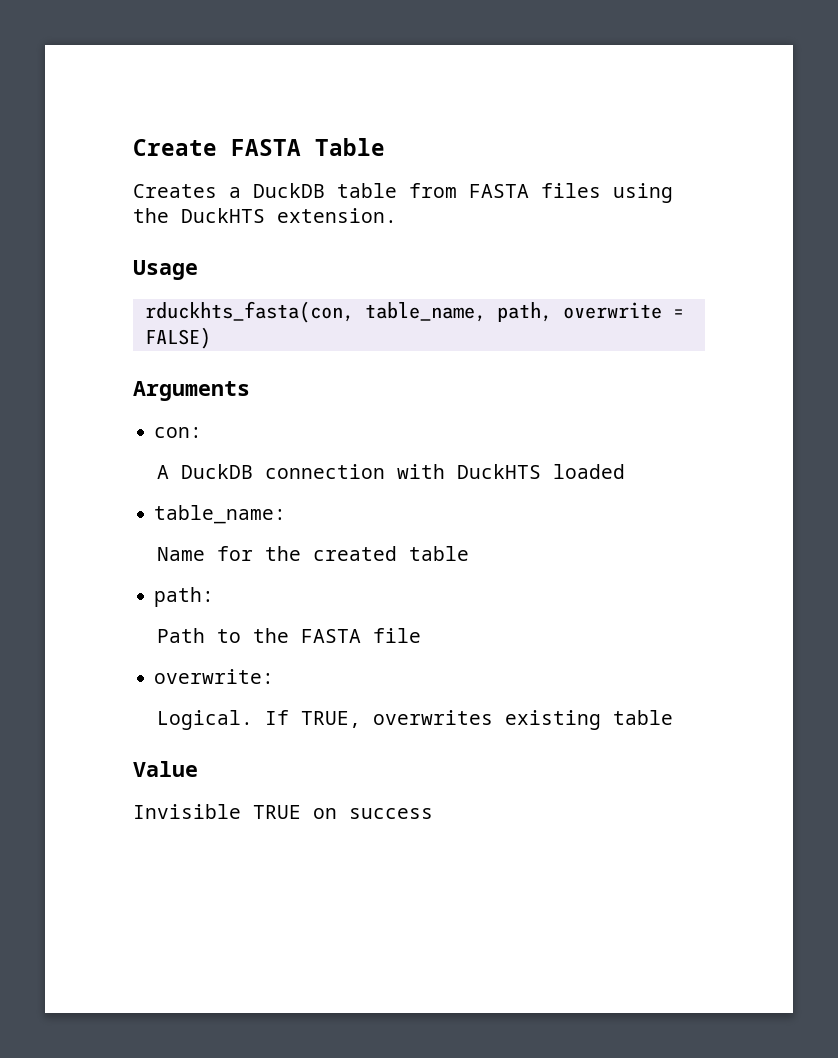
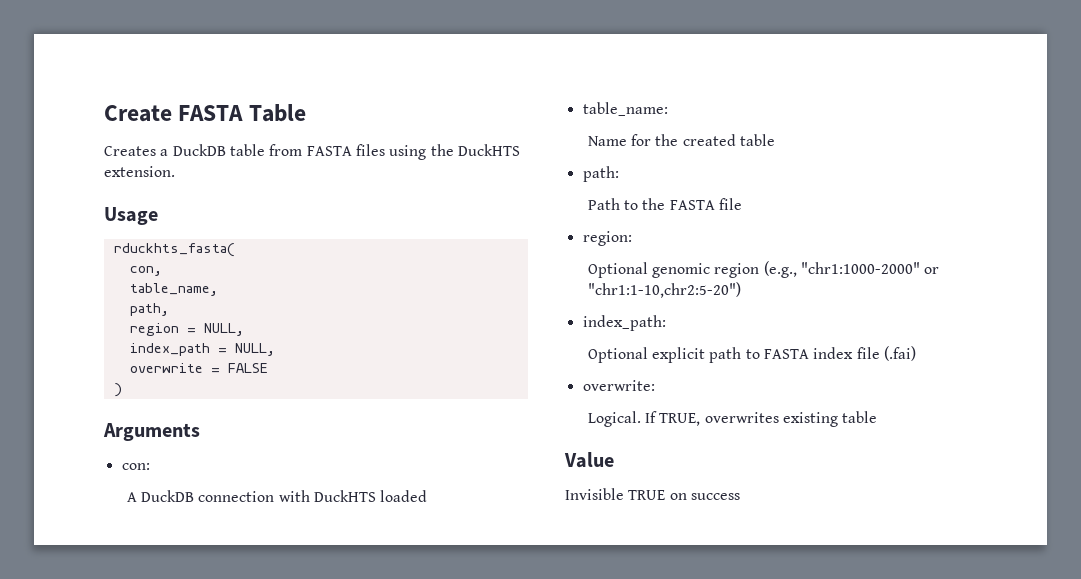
[144,301,354,323] rduckhts_fasta(con, -> [113,243,235,257] [129,266,162,276] rduckhts_fasta( // con, //
(486, 312) none -> (218, 289) //
[562,302,684,319] [144,327,211,349] overwrite = FALSE) -> [129,323,244,336] [129,343,275,356] [129,363,268,373] [113,383,122,397] // region = NULL, // index_path = NULL, // overwrite = FALSE // )
(422, 635) none -> [582,231,632,246] [587,261,940,278] [587,282,741,298] [582,315,666,331] [587,346,916,363] // region: // Optional genomic region (e.g., "chr1:1000-2000" or "chr1:1-10,chr2:5-20") // index_path: // Optional explicit path to FASTA index file (.fai)

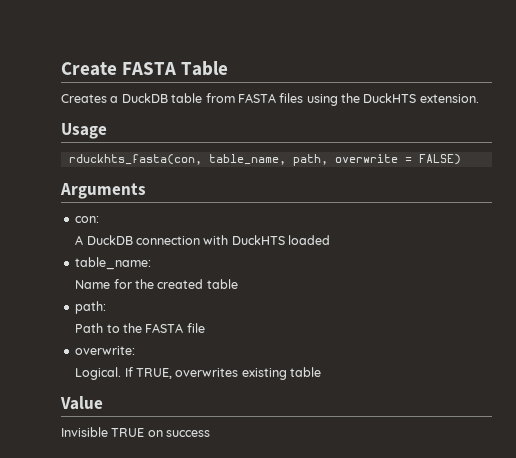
[113,243,235,257] [129,266,162,276] rduckhts_fasta( // con, // -> [68,154,202,165] rduckhts_fasta(con,
(218, 289) // -> (286, 159) none
[129,323,244,336] [129,343,275,356] [129,363,268,373] [113,383,122,397] // region = NULL, // index_path = NULL, // overwrite = FALSE // ) -> [334,154,461,165] overwrite = FALSE)
[582,231,632,246] [587,261,940,278] [587,282,741,298] [582,315,666,331] [587,346,916,363] // region: // Optional genomic region (e.g., "chr1:1000-2000" or "chr1:1-10,chr2:5-20") // index_path: // Optional explicit path to FASTA index file (.fai) -> (205, 328) none

